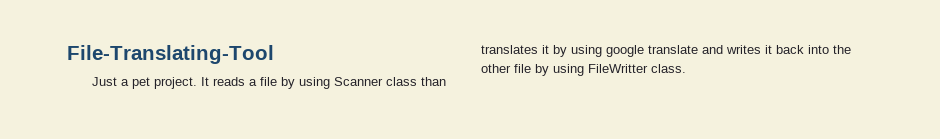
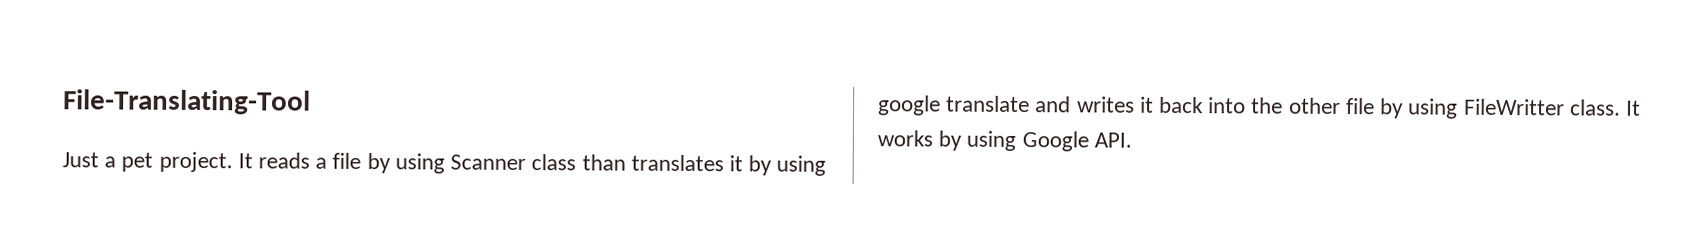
(686, 68) none -> [1625,100,1641,116] [877,130,1132,152] It works by using Google API.

